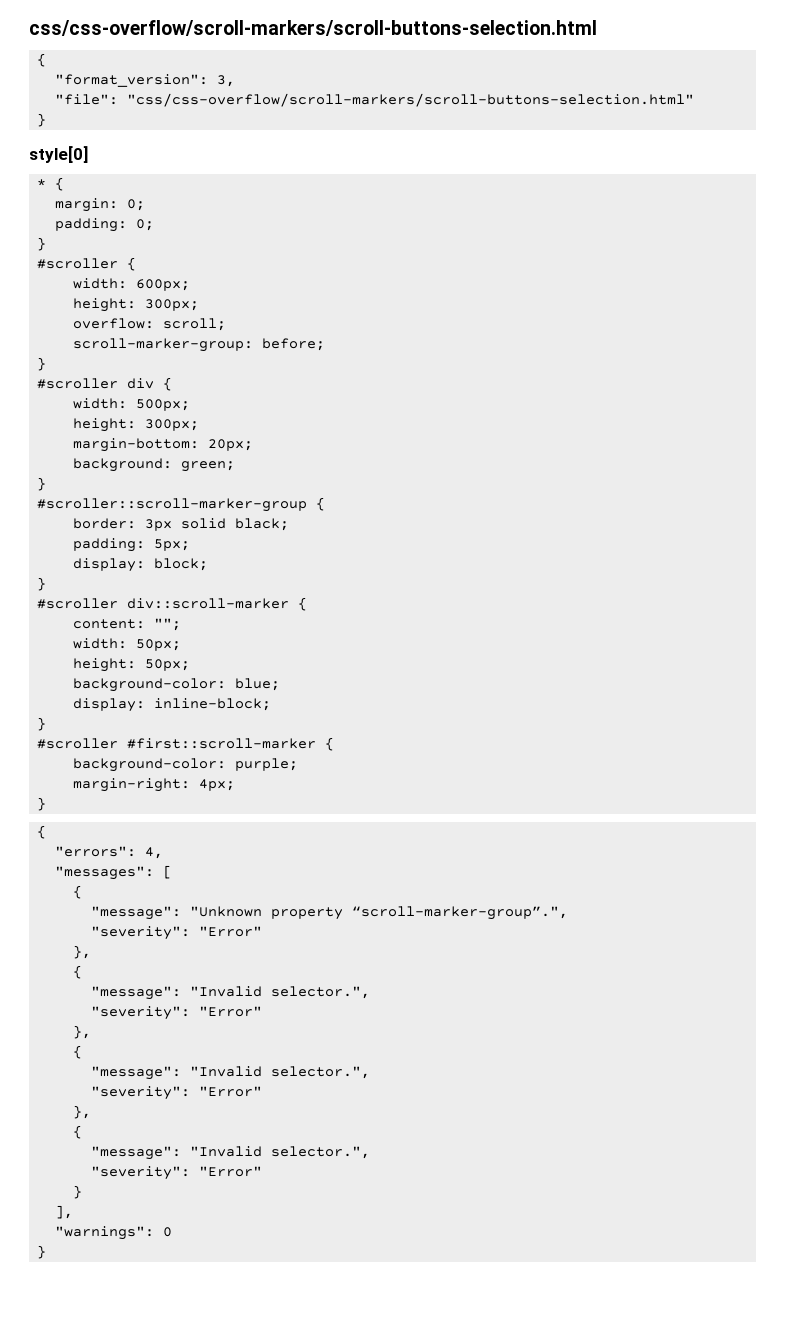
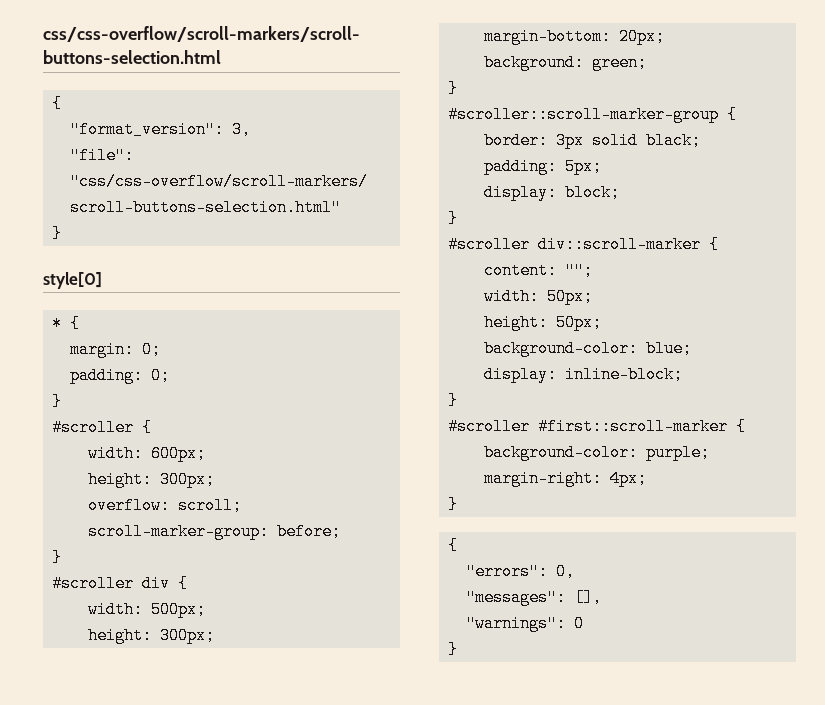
[144,847,163,859] 4, -> [556,563,576,580] 0,
[162,865,172,879] [72,885,82,899] [90,906,568,920] [90,926,262,940] [72,945,91,959] [72,965,82,979] [90,986,370,1000] [90,1006,262,1020] [72,1025,91,1039] [72,1045,82,1059] [90,1066,370,1080] [90,1086,262,1100] [72,1105,91,1119] [72,1125,82,1139] [90,1146,370,1160] [90,1166,262,1180] [72,1185,82,1199] [54,1205,73,1219] [ // { // "message": "Unknown property “scroll-marker-group”.", // "severity": "Error" // }, // { // "message": "Invalid selector.", // "severity": "Error" // }, // { // "message": "Invalid selector.", // "severity": "Error" // }, // { // "message": "Invalid selector.", // "severity": "Error" // } // ], -> [574,589,603,606] [],

